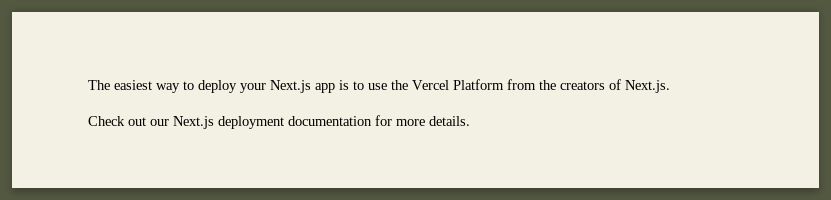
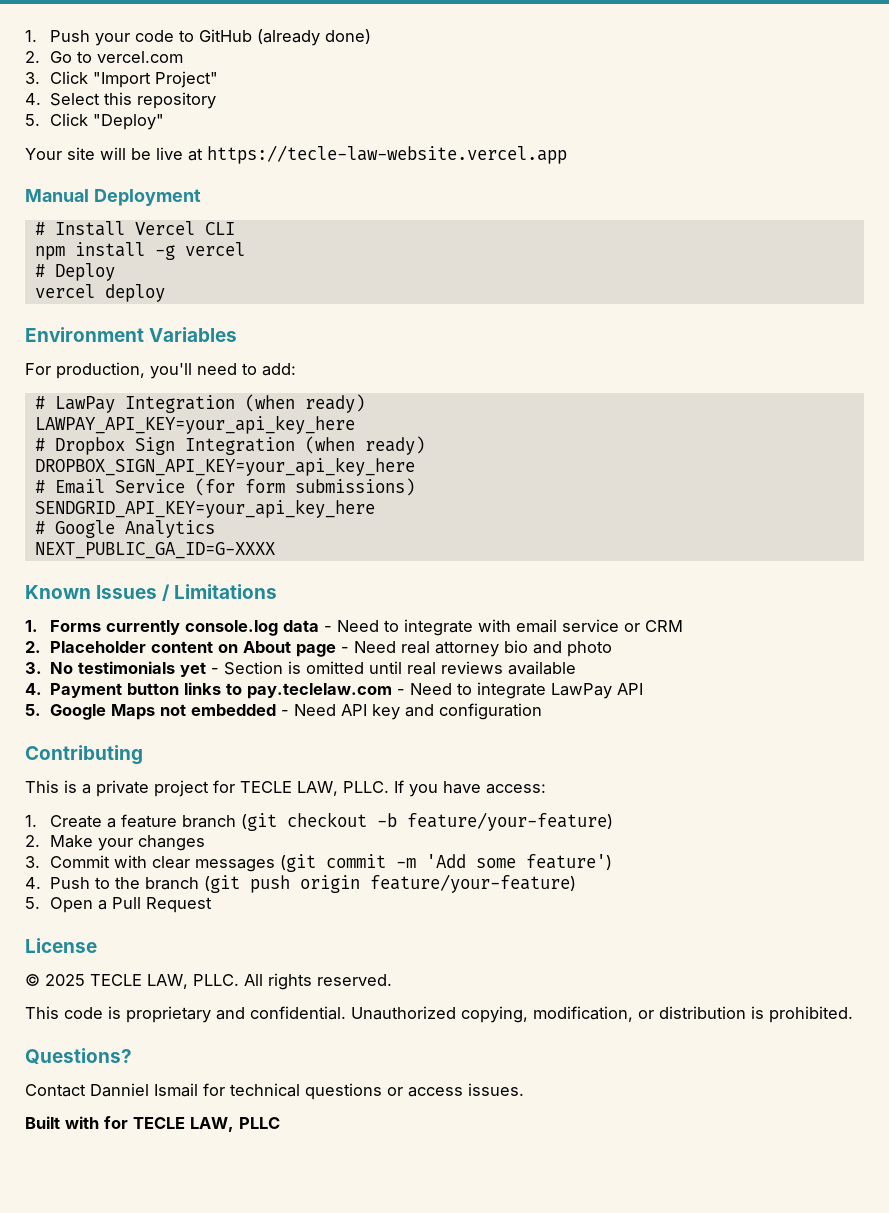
[88,79,670,93] [88,115,470,129] The easiest way to deploy your Next.js app is to use the Vercel Platform from the creators of Next.js. // Check out our Next.js deployment documentation for more details. -> [25,29,372,46] [25,51,184,63] [25,71,219,88] [25,92,217,109] [25,113,165,130] [25,145,567,164] [25,189,201,206] [34,221,235,236] [34,242,245,260] [34,263,115,281] [34,284,165,302] [25,327,238,342] [25,362,296,379] [34,394,365,413] [34,415,355,434] [34,436,425,455] [34,457,415,476] [34,478,415,496] [34,499,375,518] [34,520,215,538] [34,542,275,559] [25,584,278,601] [25,619,684,636] [25,640,613,657] [25,661,577,677] [25,682,644,699] [25,703,543,720] [25,745,143,765] [25,780,546,797] [25,812,614,831] [25,835,206,851] [25,854,613,872] [25,874,577,893] [25,897,213,913] [25,938,97,953] [25,973,392,990] [25,1006,853,1023] [25,1048,132,1064] [25,1083,524,1100] [25,1116,280,1132] 1. Push your code to GitHub (already done) // 2. Go to vercel.com // 3. Click "Import Project" // 4. Select this repository // 5. Click "Deploy" // Your site will be live at https://tecle-law-website.vercel.app // Manual Deployment // # Install Vercel CLI // npm install -g vercel // # Deploy // vercel deploy // Environment Variables // For production, you'll need to add: // # LawPay Integration (when ready) // LAWPAY_API_KEY=your_api_key_here // # Dropbox Sign Integration (when ready) // DROPBOX_SIGN_API_KEY=your_api_key_here // # Email Service (for form submissions) // SENDGRID_API_KEY=your_api_key_here // # Google Analytics // NEXT_PUBLIC_GA_ID=G-XXXX // Known Issues / Limitations // 1. Forms currently console.log data - Need to integrate with email service or CRM // 2. Placeholder content on About page - Need real attorney bio and photo // 3. No testimonials yet - Section is omitted until real reviews available // 4. Payment button links to pay.teclelaw.com - Need to integrate LawPay API // 5. Google Maps not embedded - Need API key and configuration // Contributing // This is a private project for TECLE LAW, PLLC. If you have access: // 1. Create a feature branch (git checkout -b feature/your-feature) // 2. Make your changes // 3. Commit with clear messages (git commit -m 'Add some feature') // 4. Push to the branch (git push origin feature/your-feature) // 5. Open a Pull Request // License // © 2025 TECLE LAW, PLLC. All rights reserved. // This code is proprietary and confidential. Unauthorized copying, modification, or distribution is prohibited. // Questions? // Contact Danniel Ismail for technical questions or access issues. // Built with for TECLE LAW, PLLC

